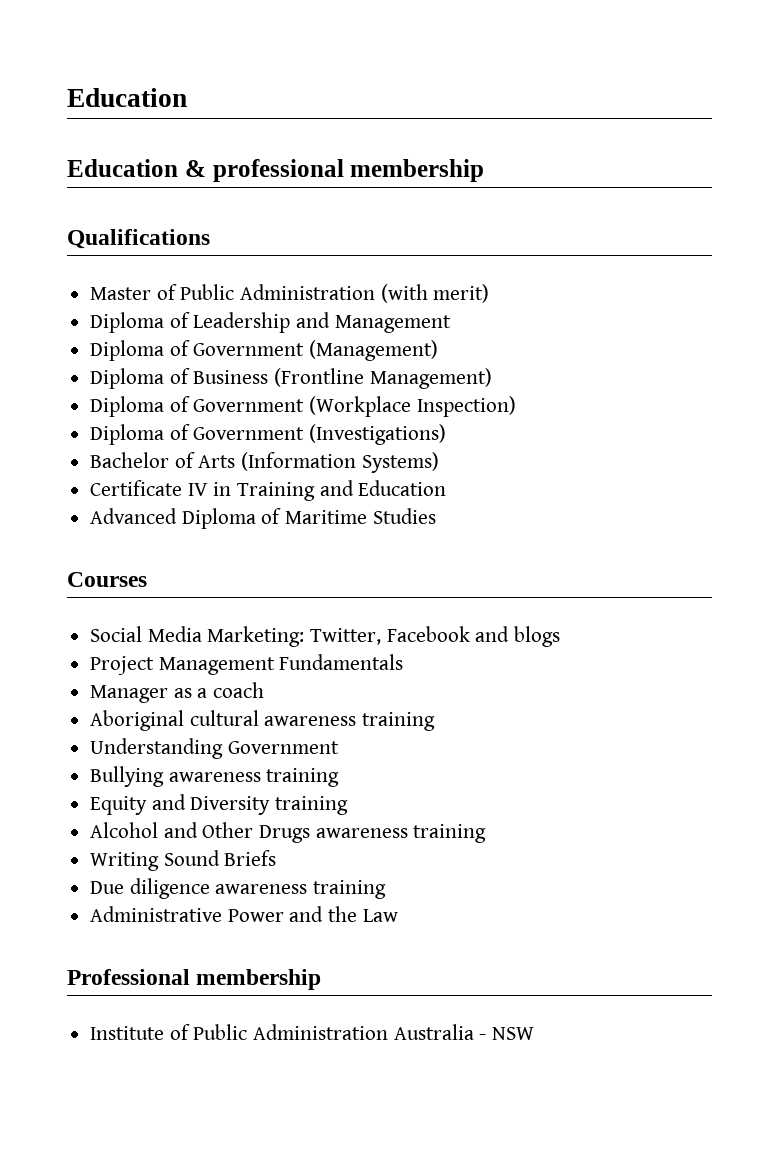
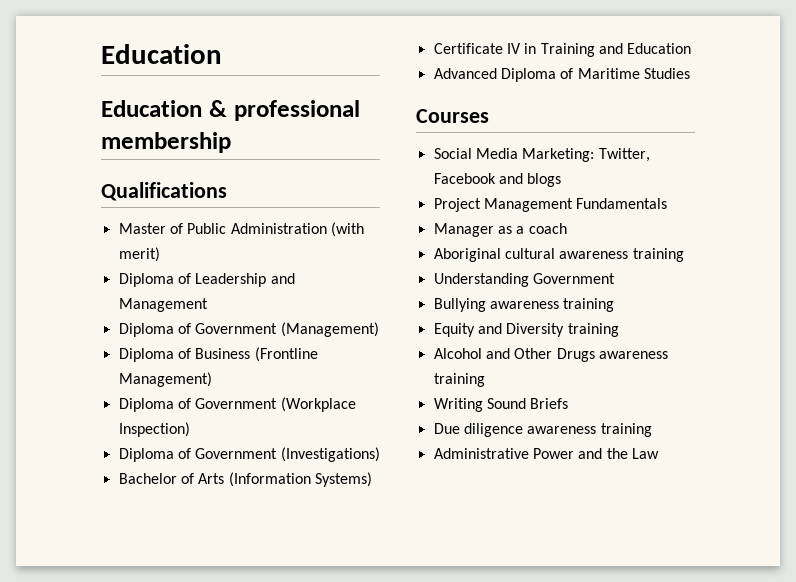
[67,969,322,990] [90,1024,535,1040] // Professional membership // Institute of Public Administration Australia - NSW -> (659, 453) none

